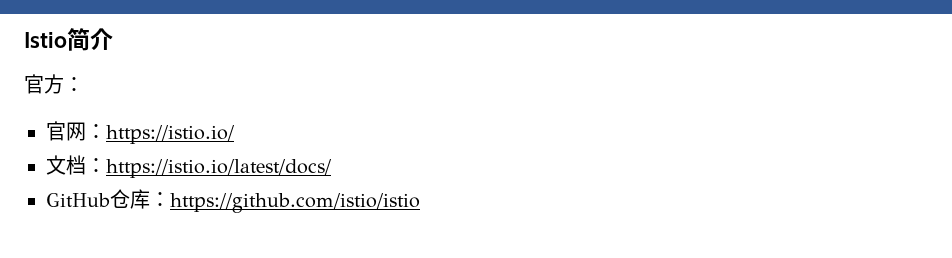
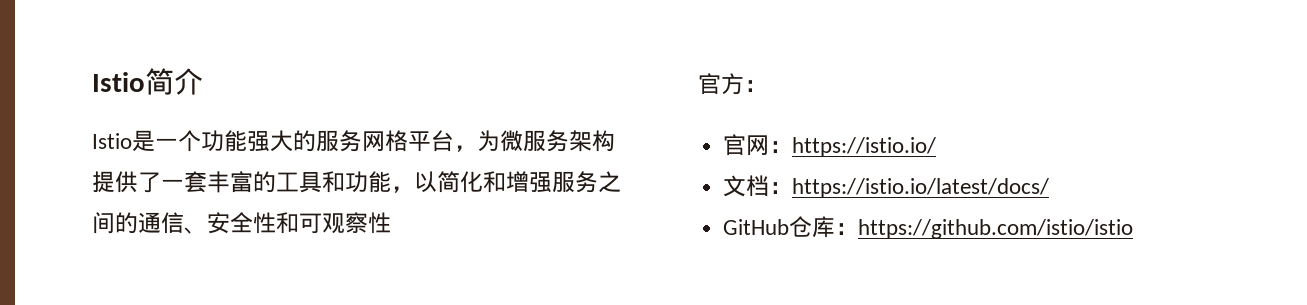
(113, 39) none -> [92,130,615,152] [92,171,621,193] [92,212,391,234] // Istio是一个功能强大的服务网格平台，为微服务架构提供了一套丰富的工具和功能，以简化和增强服务之间的通信、安全性和可观察性

